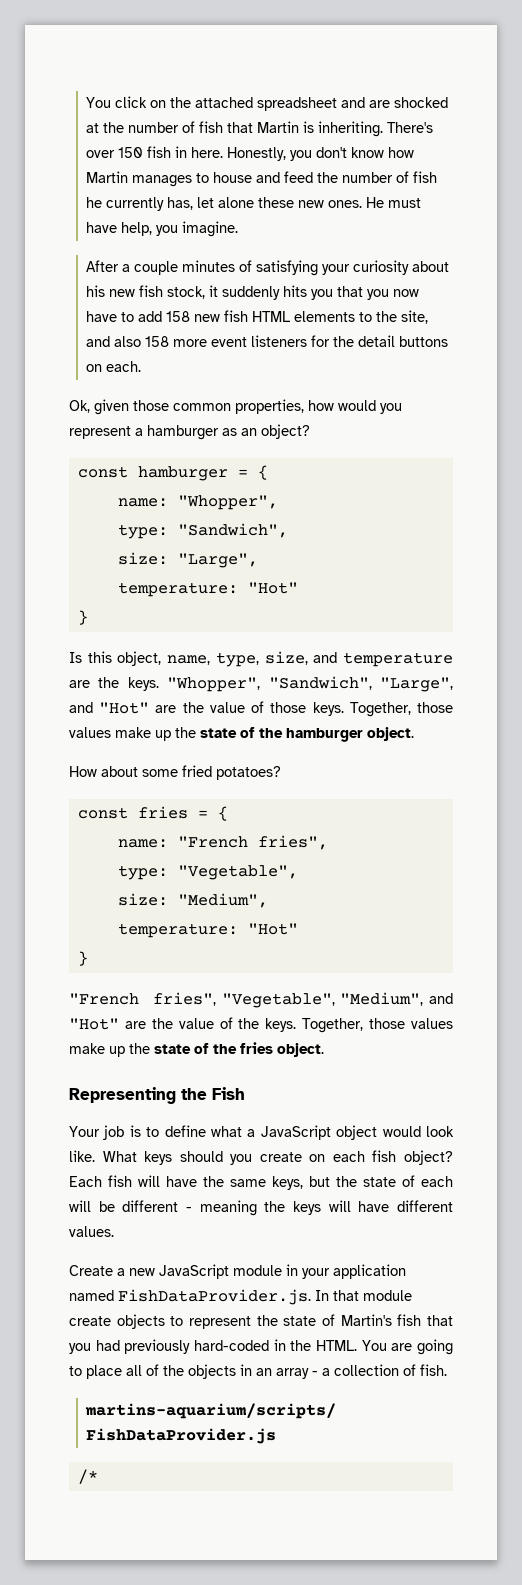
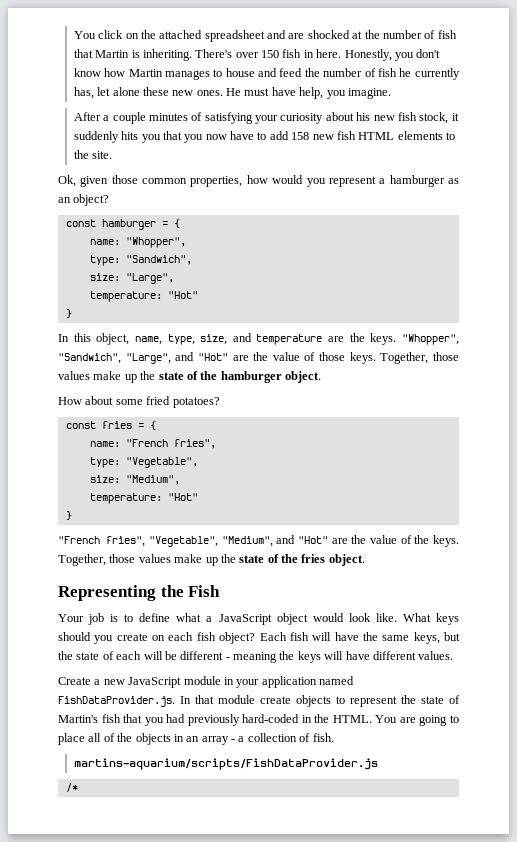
[401,310,429,324] [86,335,449,347] [86,361,142,372] site, and also 158 more event listeners for the detail buttons on each. -> [92,151,113,159] site.
[69,652,82,663] Is -> [58,334,69,342] In

